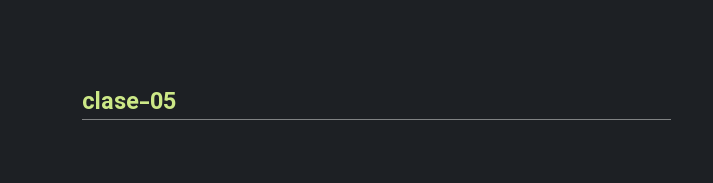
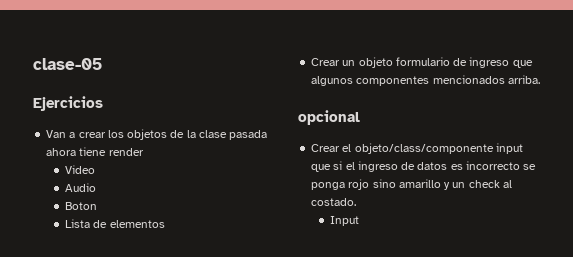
(176, 100) none -> [33,96,103,111] [46,129,268,140] [46,147,144,156] [65,165,96,174] [65,183,97,192] [65,202,98,210] [65,219,165,228] [311,57,533,68] [311,75,540,86] [298,110,360,125] [311,143,523,154] [311,161,537,172] [311,179,512,190] [311,198,357,206] [330,216,360,226] // Ejercicios // Van a crear los objetos de la clase pasada ahora tiene render // Video // Audio // Boton // Lista de elementos // Crear un objeto formulario de ingreso que algunos componentes mencionados arriba. // opcional // Crear el objeto/class/componente input que si el ingreso de datos es incorrecto se ponga rojo sino amarillo y un check al costado. // Input

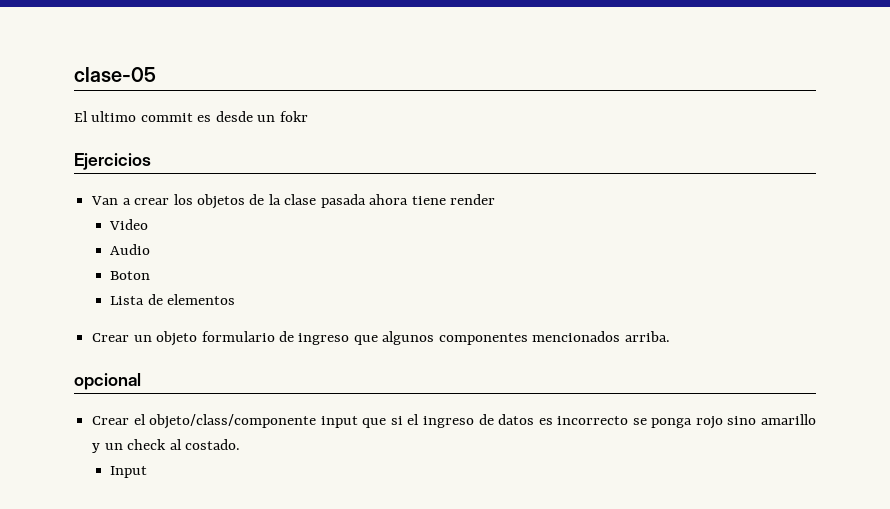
(102, 64) none -> [74,111,308,122] // El ultimo commit es desde un fokr

